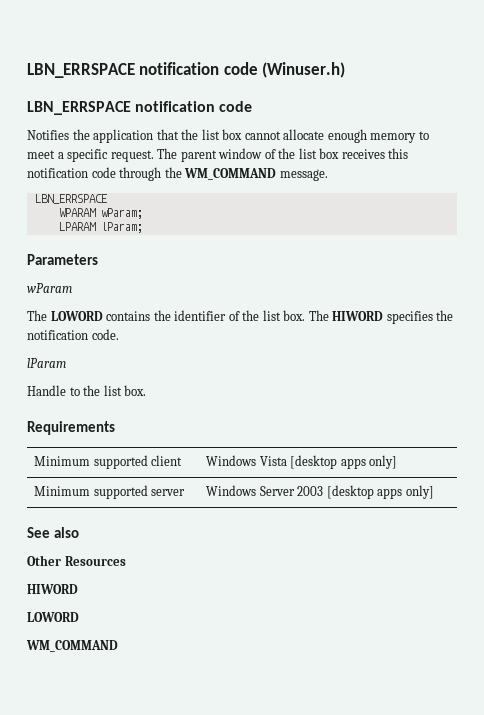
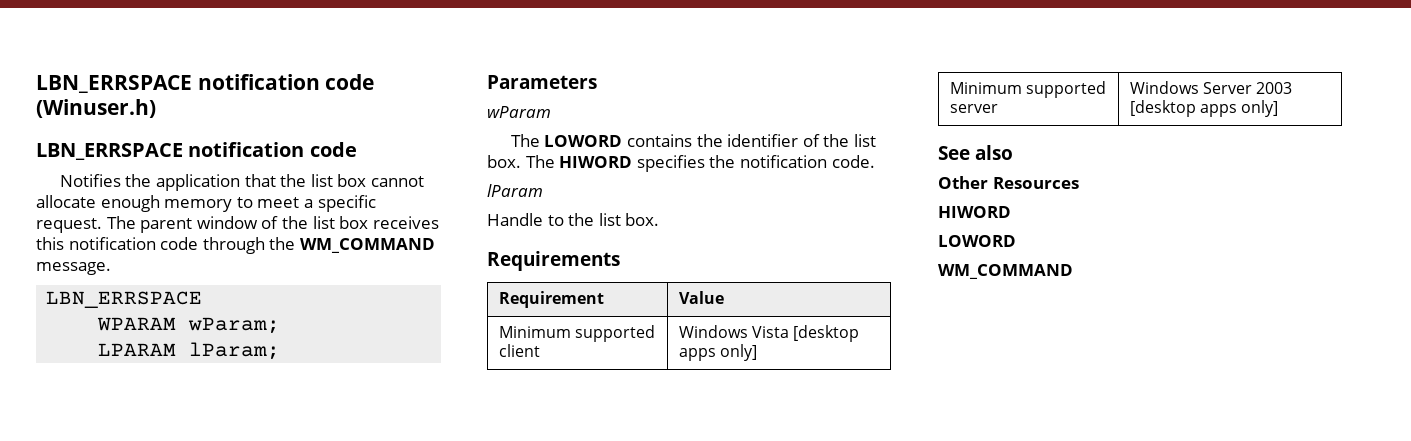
(115, 428) none -> [498,291,604,308] [678,291,724,304] // Requirement | Value

